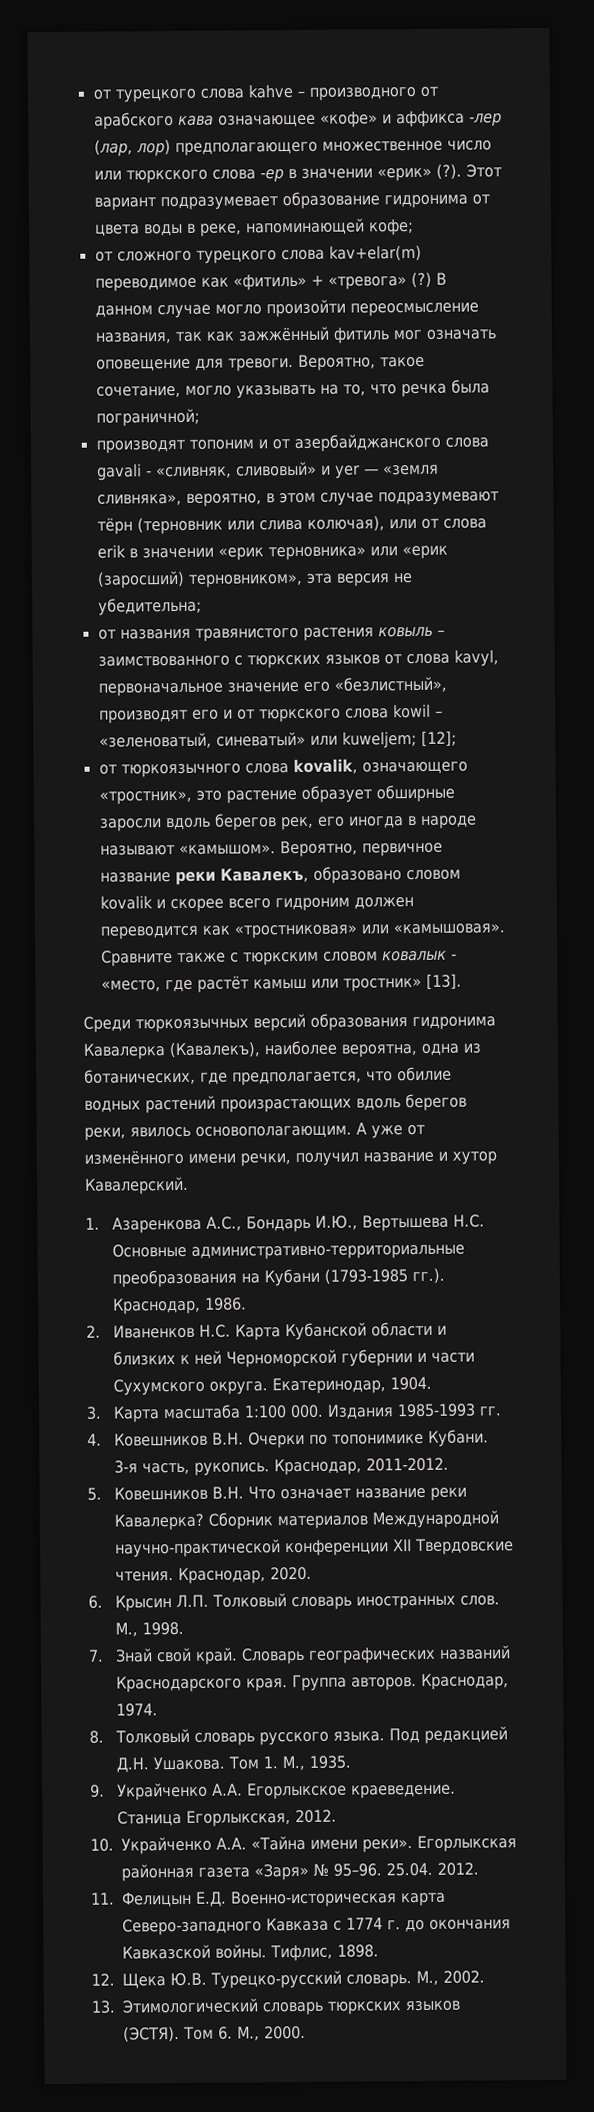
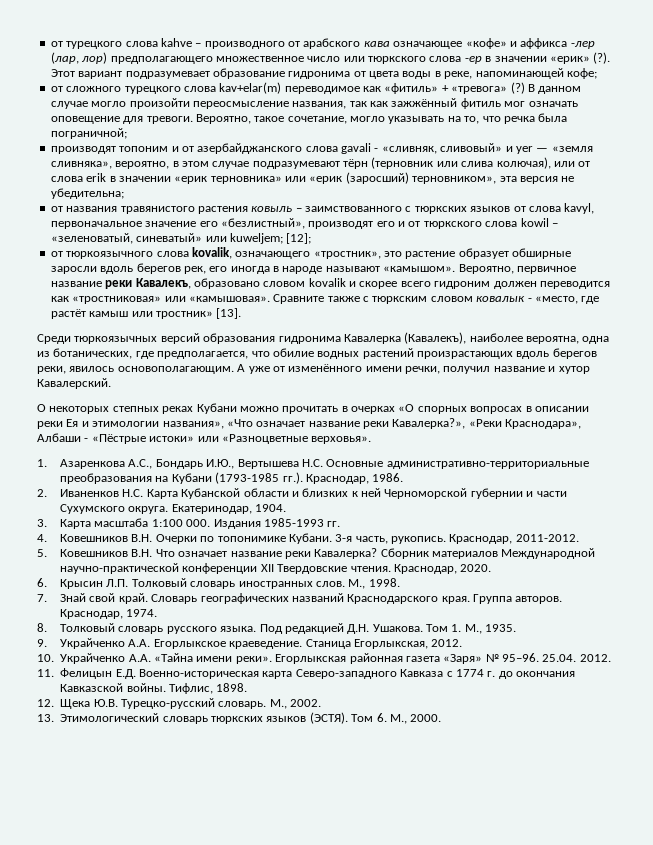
(189, 1185) none -> [37,403,589,414] [37,418,582,429] [37,433,372,444] // О некоторых степных реках Кубани можно прочитать в очерках «О спорных вопросах в описании реки Ея и этимологии названия», «Что означает название реки Кавалерка?», «Реки Краснодара», Албаши - «Пёстрые истоки» или «Разноцветные верховья».

